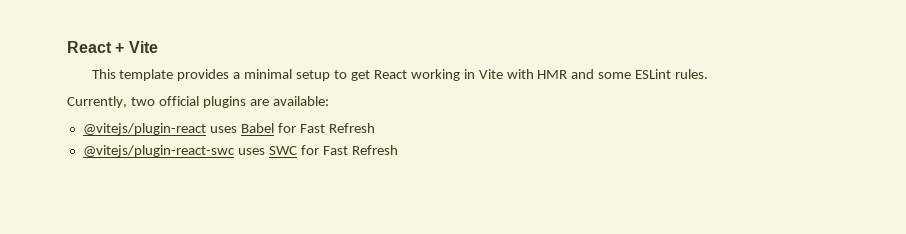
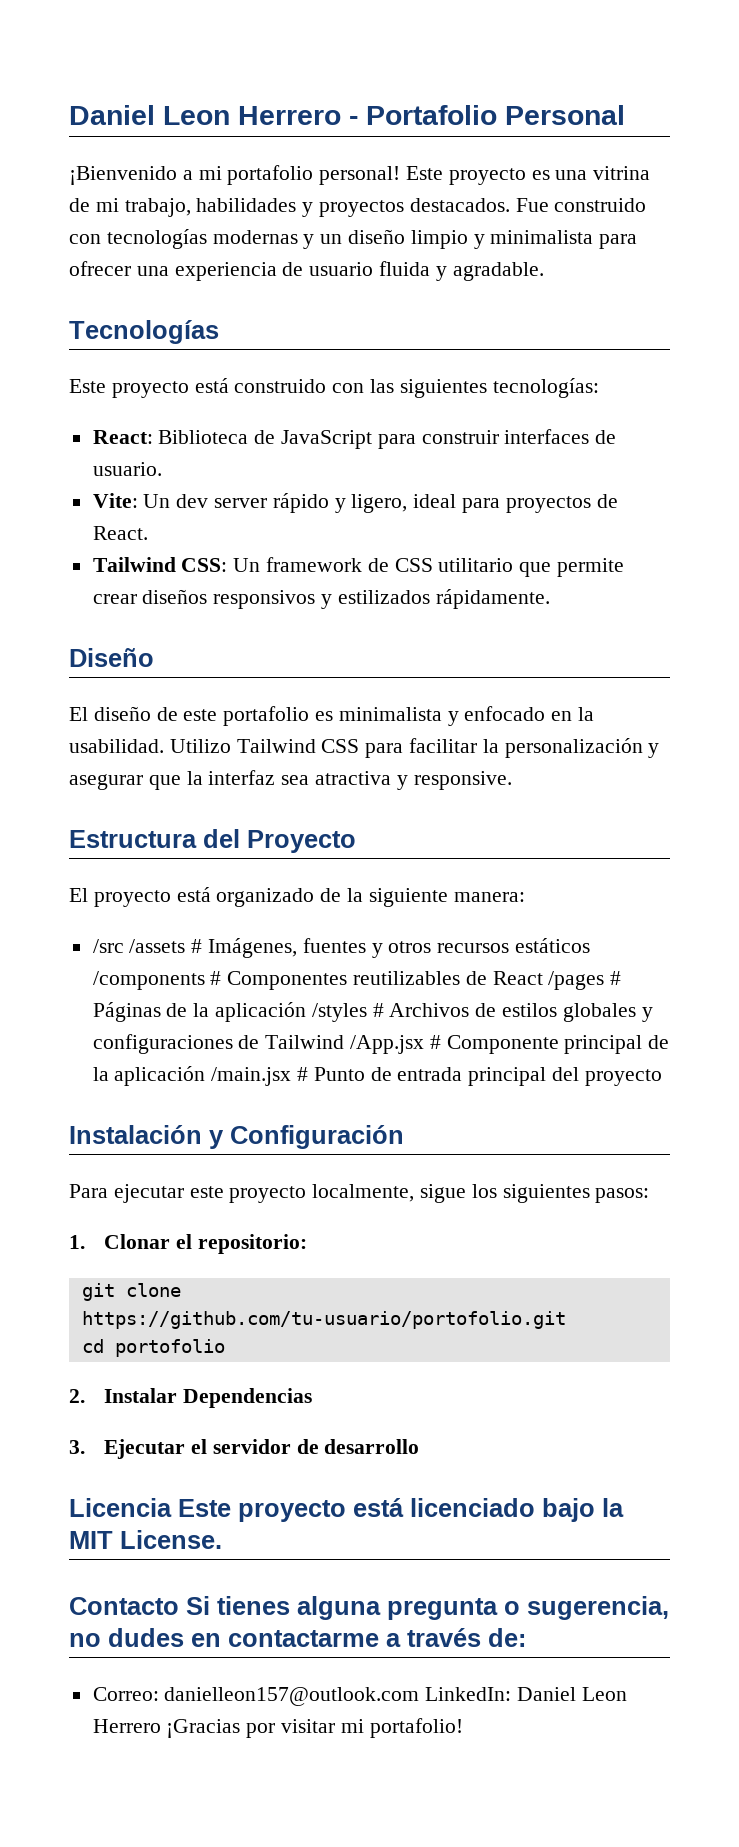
[67,41,158,53] [91,69,709,81] [67,96,329,108] [82,123,375,135] [82,145,398,157] React + Vite // This template provides a minimal setup to get React working in Vite with HMR and some ESLint rules. // Currently, two official plugins are available: // @vitejs/plugin-react uses Babel for Fast Refresh // @vitejs/plugin-react-swc uses SWC for Fast Refresh -> [69,105,625,125] [69,165,651,185] [69,198,647,217] [69,229,638,249] [69,261,544,281] [69,320,219,344] [69,378,599,398] [92,429,617,449] [92,462,162,476] [92,493,618,513] [92,526,148,540] [92,557,625,577] [92,589,550,609] [69,648,154,667] [69,706,595,726] [69,738,660,758] [69,770,512,790] [69,829,356,853] [69,887,525,907] [92,938,591,958] [92,971,622,990] [92,1002,653,1022] [92,1034,670,1054] [92,1066,662,1086] [69,1125,404,1149] [69,1184,650,1203] [69,1234,307,1254] [81,1283,181,1301] [81,1311,566,1329] [81,1339,225,1357] [69,1388,312,1408] [69,1439,420,1459] [69,1498,624,1522] [69,1530,222,1549] [69,1596,669,1620] [69,1628,526,1647] [92,1687,627,1706] [92,1718,463,1738] Daniel Leon Herrero - Portafolio Personal // ¡Bienvenido a mi portafolio personal! Este proyecto es una vitrina de mi trabajo, habilidades y proyectos destacados. Fue construido con tecnologías modernas y un diseño limpio y minimalista para ofrecer una experiencia de usuario fluida y agradable. // Tecnologías // Este proyecto está construido con las siguientes tecnologías: // React: Biblioteca de JavaScript para construir interfaces de usuario. // Vite: Un dev server rápido y ligero, ideal para proyectos de React. // Tailwind CSS: Un framework de CSS utilitario que permite crear diseños responsivos y estilizados rápidamente. // Diseño // El diseño de este portafolio es minimalista y enfocado en la usabilidad. Utilizo Tailwind CSS para facilitar la personalización y asegurar que la interfaz sea atractiva y responsive. // Estructura del Proyecto // El proyecto está organizado de la siguiente manera: // /src /assets # Imágenes, fuentes y otros recursos estáticos /components # Componentes reutilizables de React /pages # Páginas de la aplicación /styles # Archivos de estilos globales y configuraciones de Tailwind /App.jsx # Componente principal de la aplicación /main.jsx # Punto de entrada principal del proyecto // Instalación y Configuración // Para ejecutar este proyecto localmente, sigue los siguientes pasos: // 1. Clonar el repositorio: // git clone https://github.com/tu-usuario/portofolio.git // cd portofolio // 2. Instalar Dependencias // 3. Ejecutar el servidor de desarrollo // Licencia Este proyecto está licenciado bajo la MIT License. // Contacto Si tienes alguna pregunta o sugerencia, no dudes en contactarme a través de: // Correo: danielleon157@outlook.com LinkedIn: Daniel Leon Herrero ¡Gracias por visitar mi portafolio!

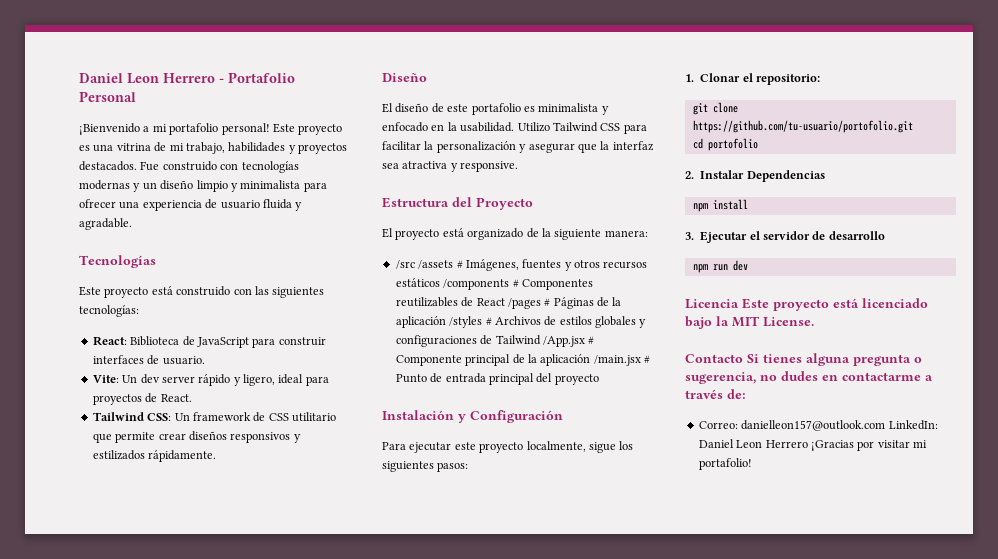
(312, 1398) none -> [692,199,748,212] // npm install
(420, 1446) none -> [692,260,748,273] // npm run dev

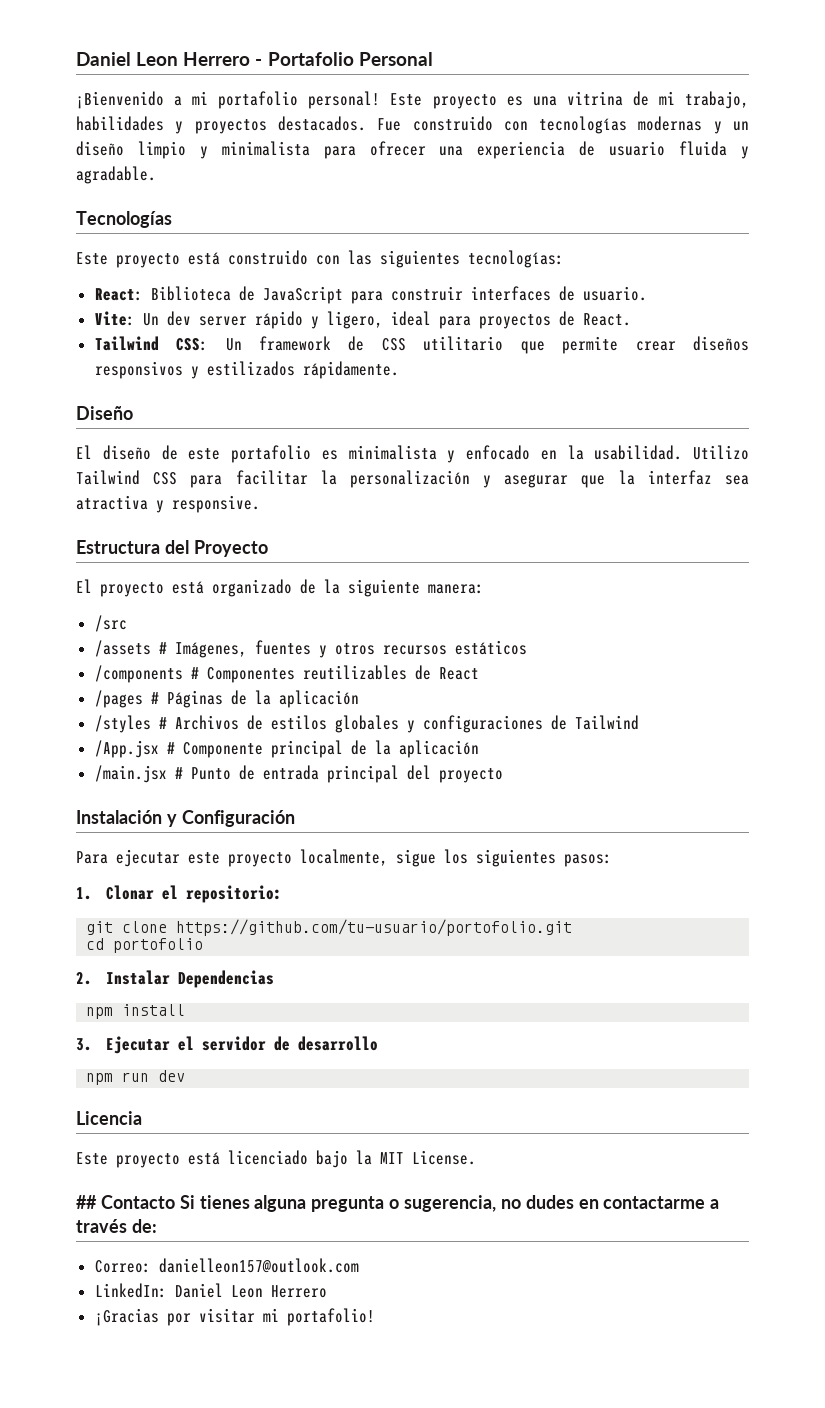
(415, 264) none -> (127, 623) //
(440, 282) none -> (527, 647) //
(505, 302) none -> (479, 673) //
(446, 322) none -> (359, 699) //
(541, 340) none -> (639, 722) //
(591, 360) none -> (479, 749) //
(739, 304) none -> (142, 1118) //
(814, 322) none -> [76,1195,97,1209] ##
(886, 425) none -> (359, 1265) //
(808, 444) none -> (327, 1291) //

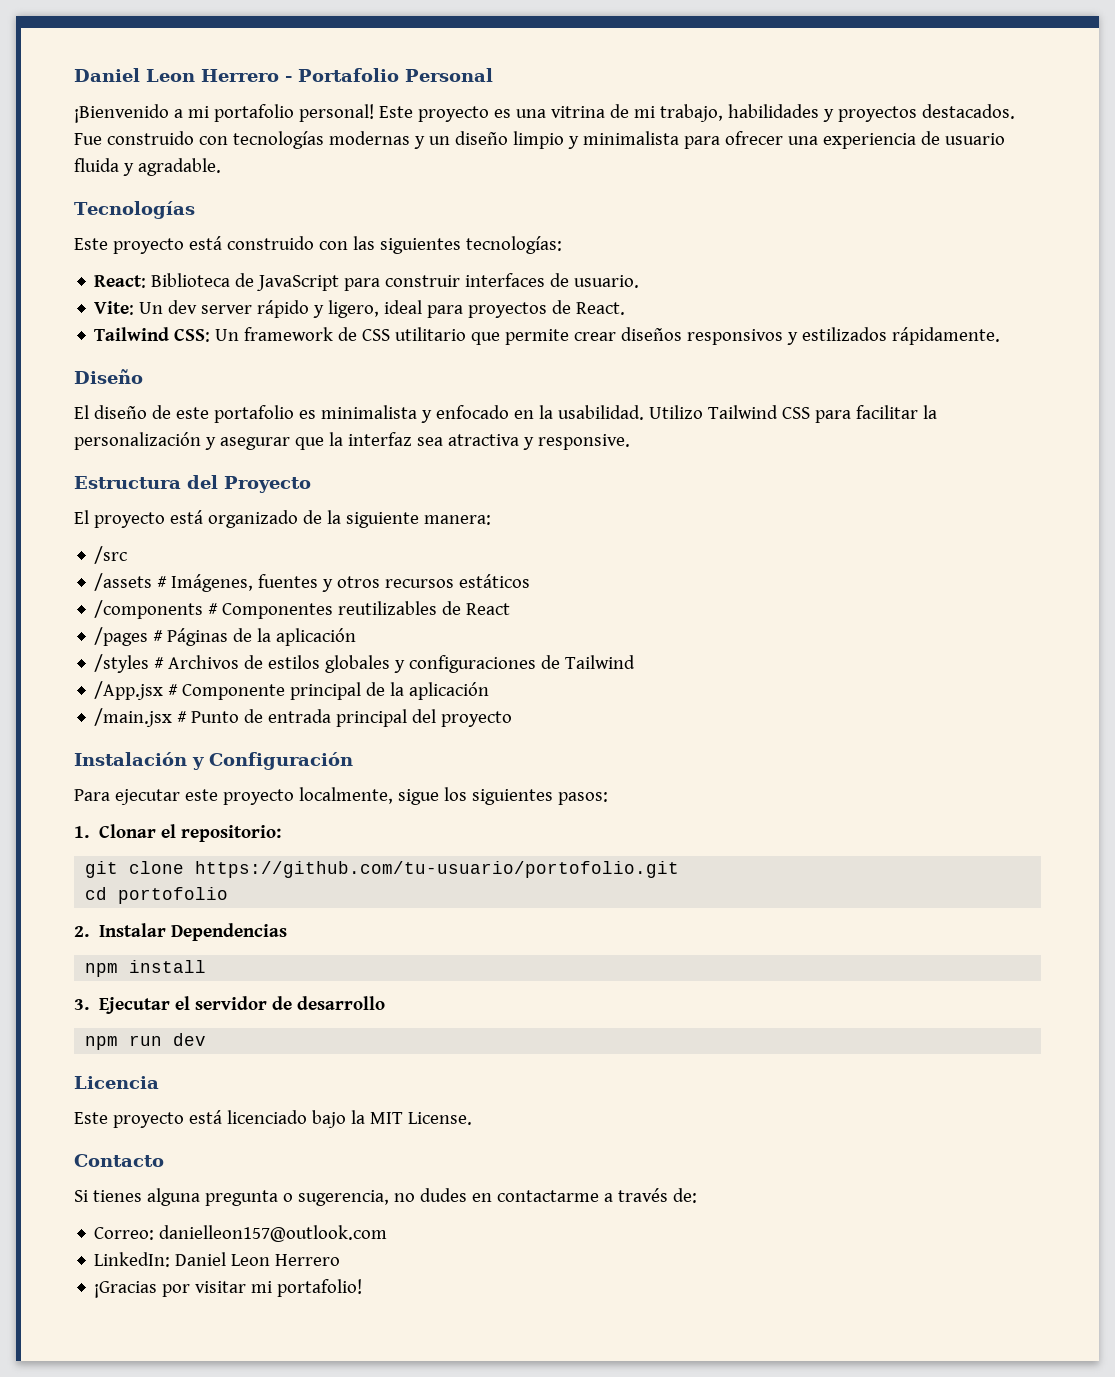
[76,1195,97,1209] ## -> (472, 1118) none
(175, 1202) none -> (164, 1160) //

